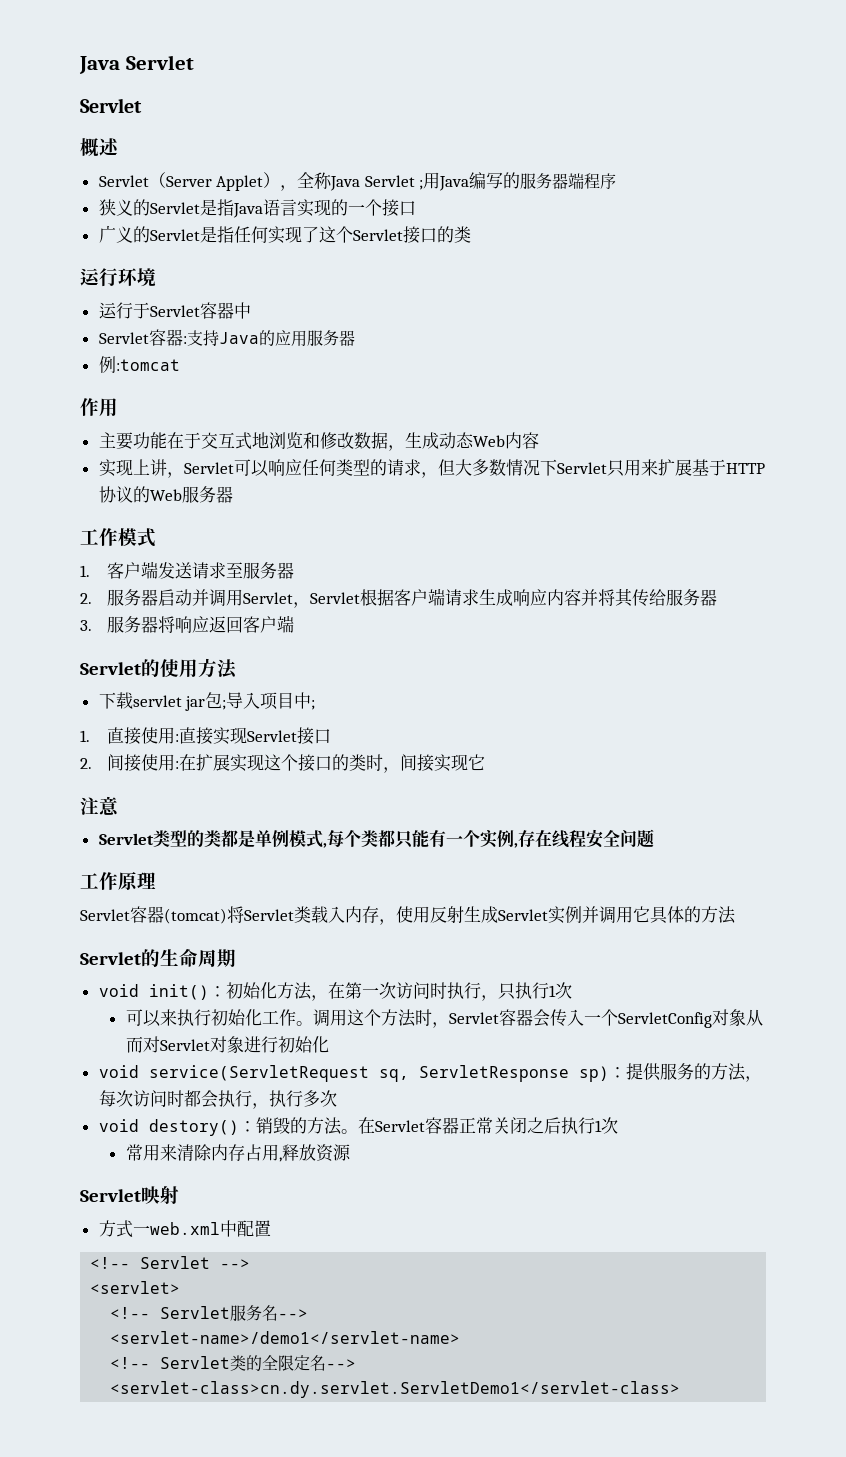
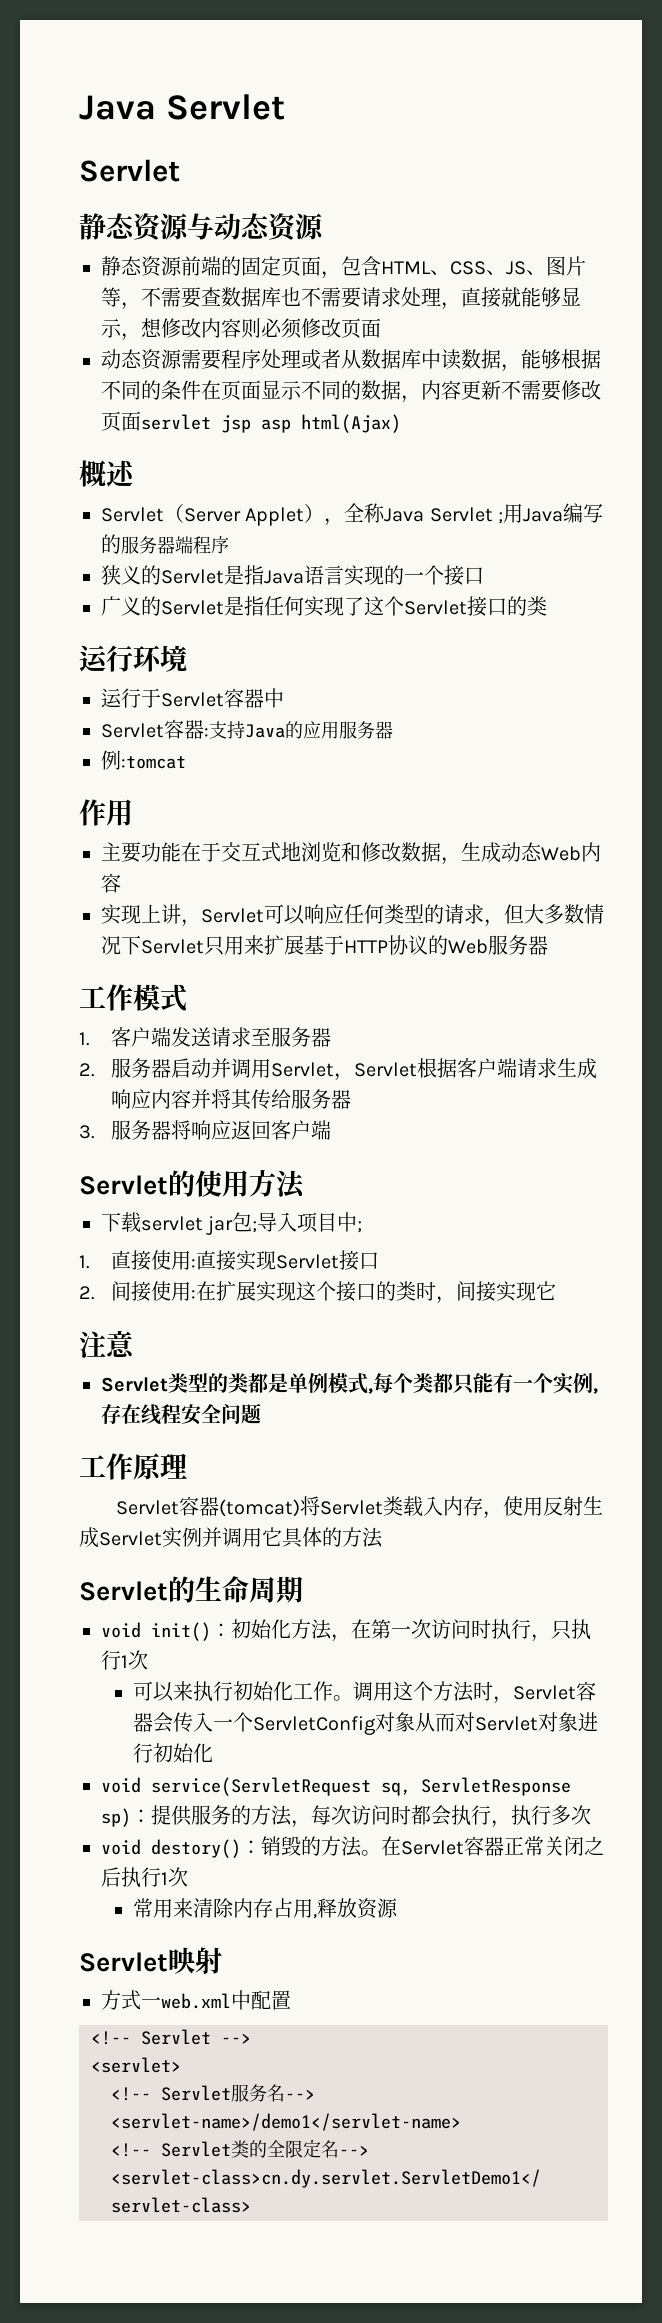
(142, 105) none -> [79,213,324,242] [101,256,586,279] [101,287,581,310] [101,318,381,341] [101,349,601,372] [101,380,601,403] [101,411,401,433] // 静态资源与动态资源 // 静态资源前端的固定页面，包含HTML、CSS、JS、图片等，不需要查数据库也不需要请求处理，直接就能够显示，想修改内容则必须修改页面 // 动态资源需要程序处理或者从数据库中读数据，能够根据不同的条件在页面显示不同的数据，内容更新不需要修改页面servlet jsp asp html(Ajax)

